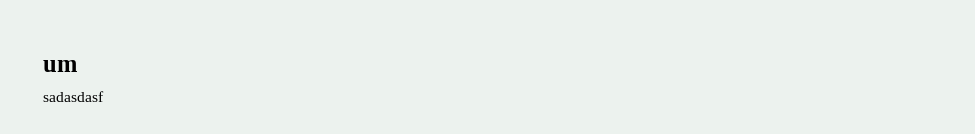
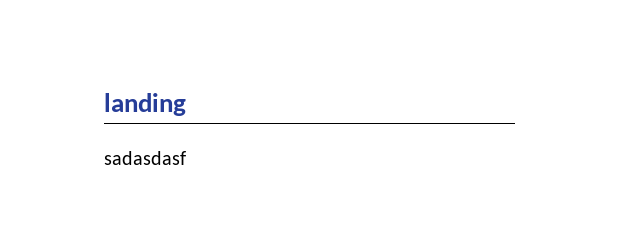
[43,60,77,72] um -> [104,93,186,116] landing

